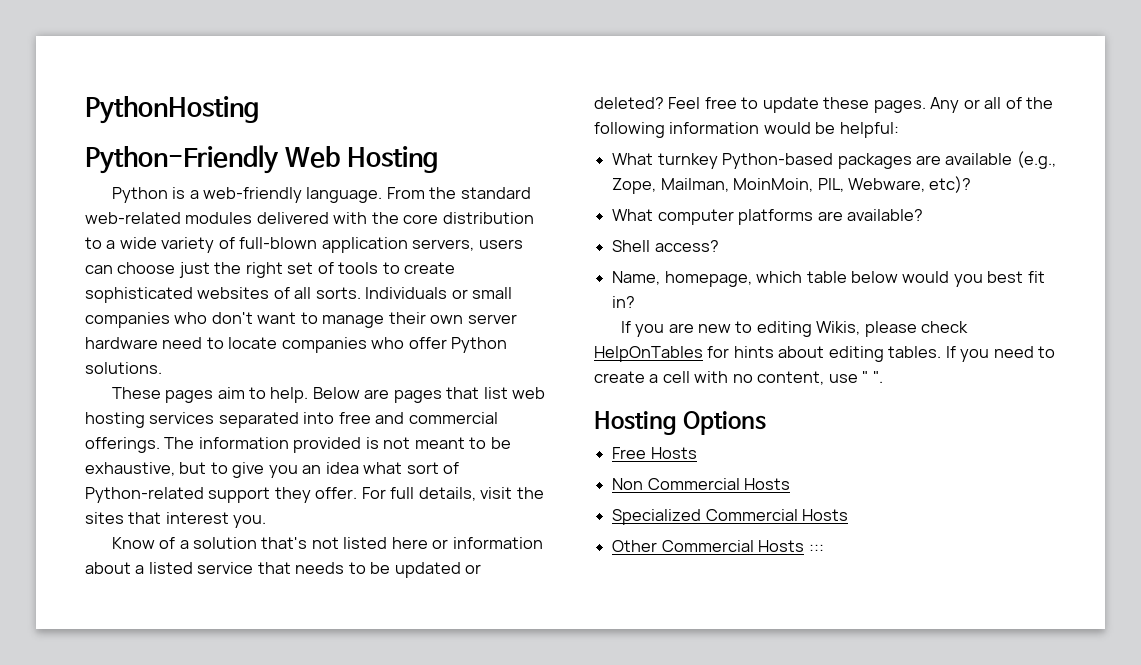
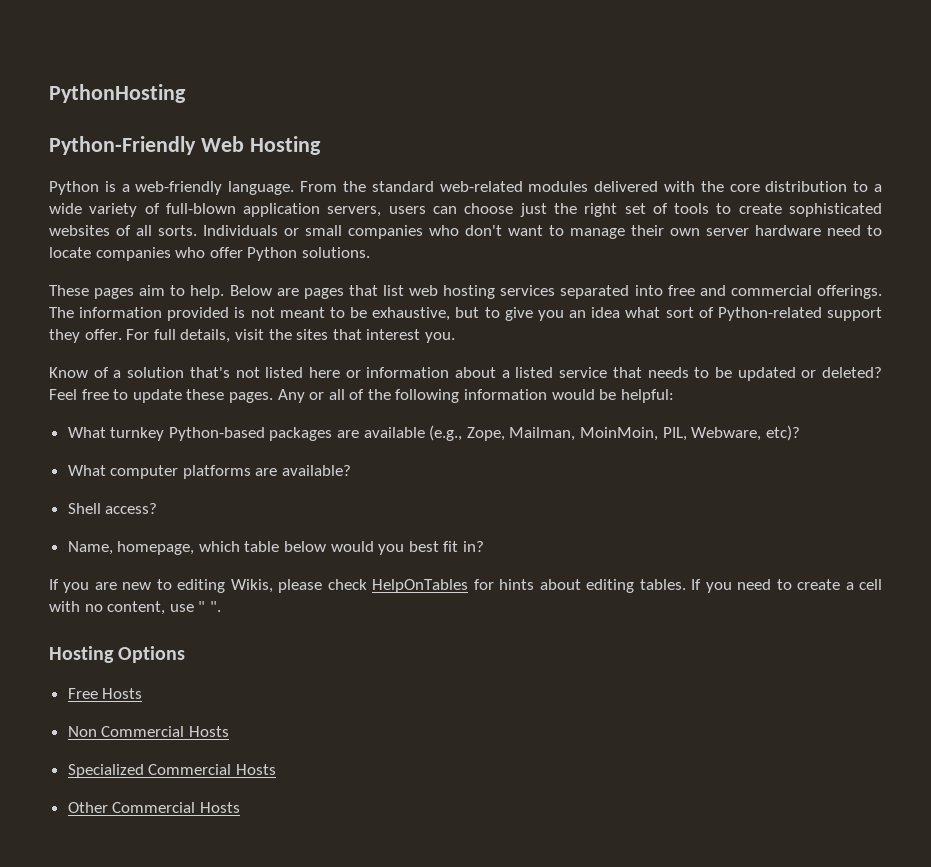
[808,544,824,552] ::: -> (240, 807) none

